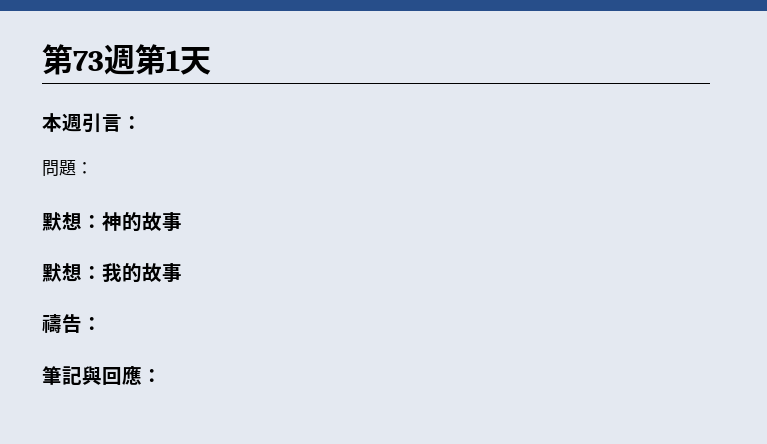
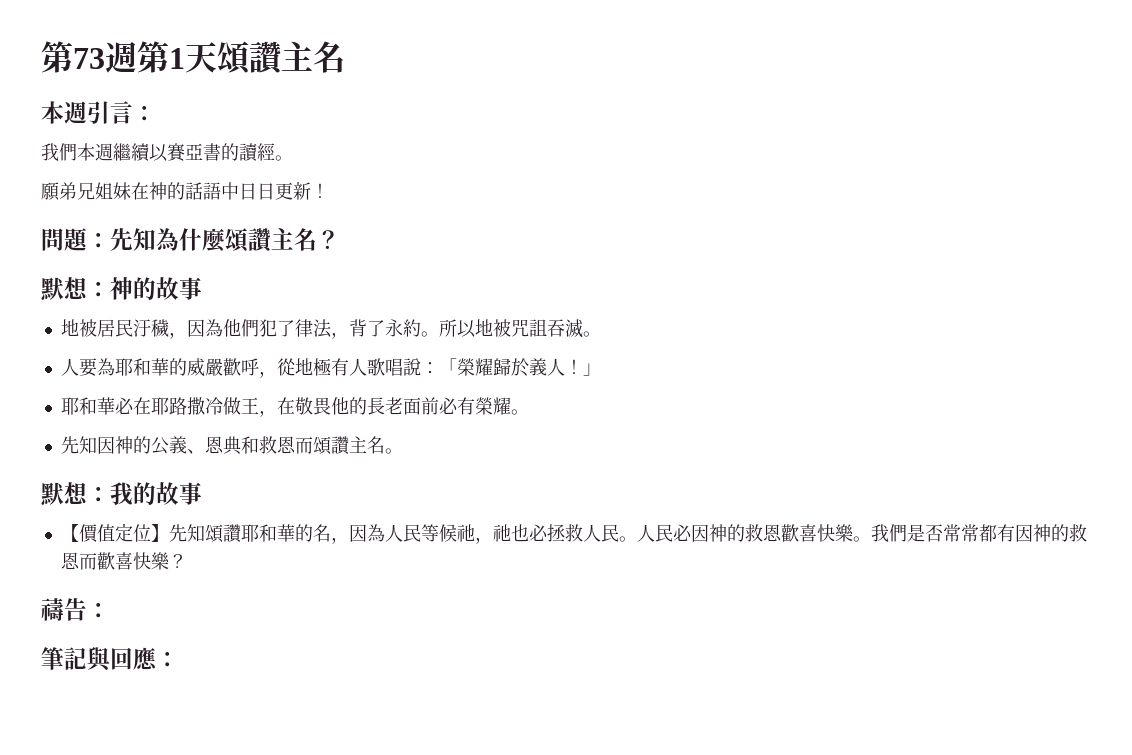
(211, 61) none -> [217,41,345,75] 頌讚主名
[42,160,93,177] [42,212,182,232] [42,263,182,283] 問題： // 默想：神的故事 // 默想：我的故事 -> [41,143,293,162] [41,182,329,201] [41,228,340,253] [41,277,202,301] [60,319,601,339] [60,358,601,378] [60,397,529,417] [60,436,403,455] [41,482,202,506] [60,523,1087,544] [60,552,187,570] 我們本週繼續以賽亞書的讀經。 // 願弟兄姐妹在神的話語中日日更新！ // 問題：先知為什麼頌讚主名？ // 默想：神的故事 // 地被居民汙穢，因為他們犯了律法，背了永約。所以地被咒詛吞滅。 // 人要為耶和華的威嚴歡呼，從地極有人歌唱說：「榮耀歸於義人！」 // 耶和華必在耶路撒冷做王，在敬畏他的長老面前必有榮耀。 // 先知因神的公義、恩典和救恩而頌讚主名。 // 默想：我的故事 // 【價值定位】先知頌讚耶和華的名，因為人民等候祂，祂也必拯救人民。人民必因神的救恩歡喜快樂。我們是否常常都有因神的救恩而歡喜快樂？

